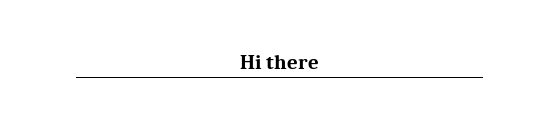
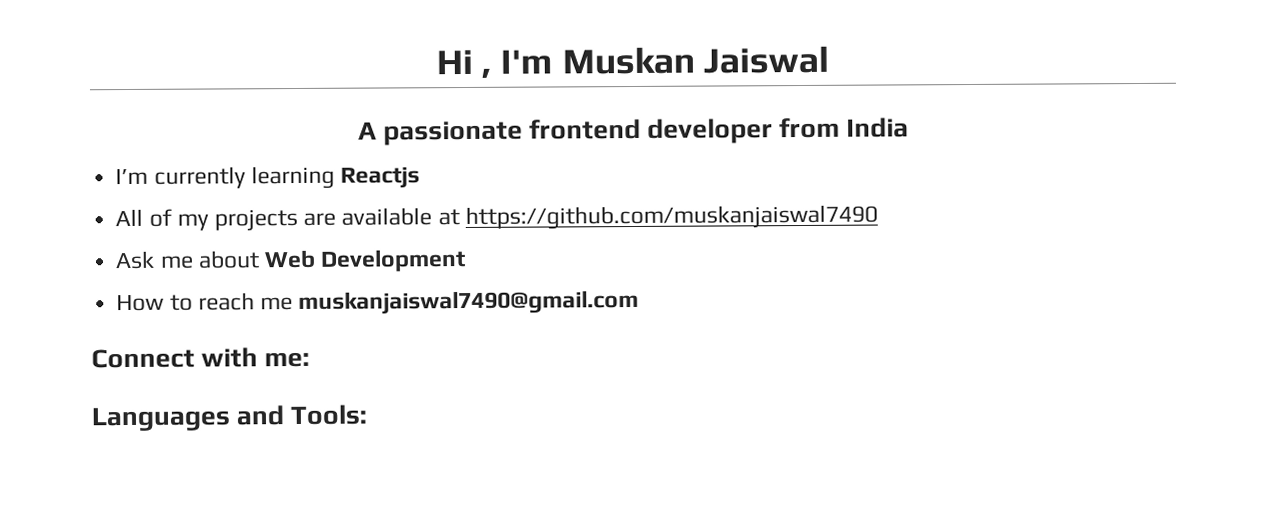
[266,54,320,69] there -> [481,45,830,79] [357,117,910,146] [115,165,420,190] [115,204,878,232] [115,248,467,272] [116,289,640,315] [91,347,311,369] [91,404,368,432] , I'm Muskan Jaiswal // A passionate frontend developer from India // I’m currently learning Reactjs // All of my projects are available at https://github.com/muskanjaiswal7490 // Ask me about Web Development // How to reach me muskanjaiswal7490@gmail.com // Connect with me: // Languages and Tools:

